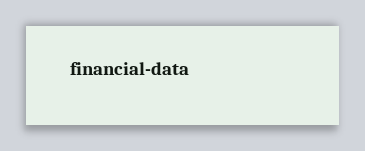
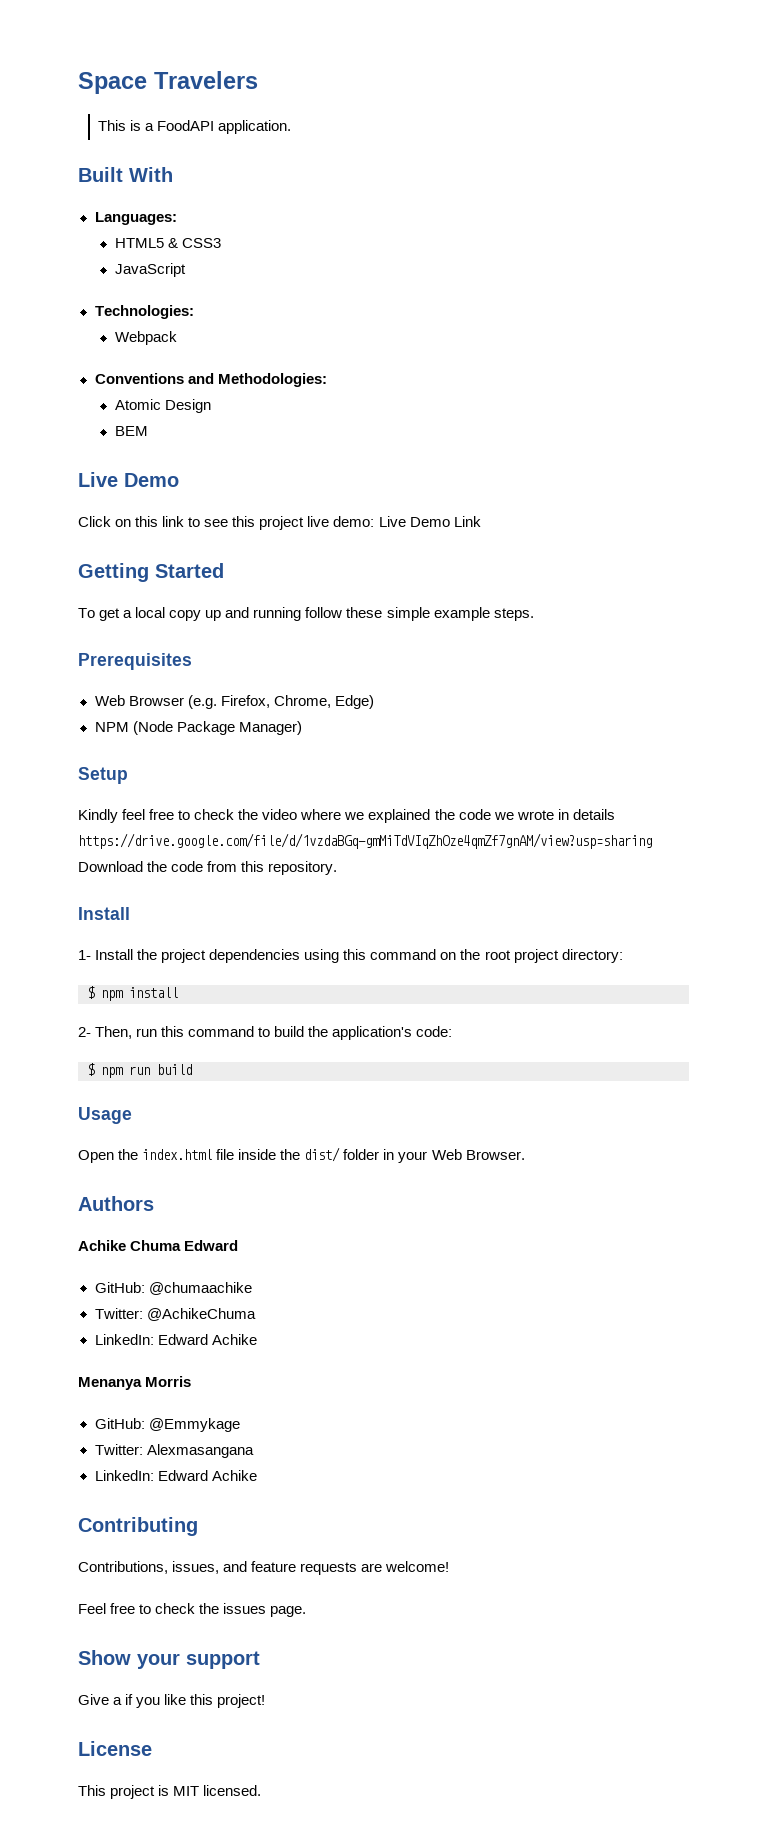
[70,62,189,75] financial-data -> [78,71,258,94] [98,120,292,134] [78,167,173,182] [94,212,177,225] [114,238,221,248] [114,263,186,277] [94,305,194,319] [114,331,177,345] [94,373,327,387] [114,399,211,413] [114,426,148,436] [78,472,179,487] [78,516,481,530] [78,563,224,582] [78,607,534,621] [78,653,192,670] [94,695,374,709] [94,721,302,735] [78,767,128,784] [78,809,615,823] [78,833,652,849] [78,861,338,875] [78,907,130,920] [78,949,623,963] [87,986,178,1001] [78,1026,453,1040] [87,1063,192,1078] [78,1107,132,1124] [78,1147,525,1163] [78,1196,154,1211] [78,1240,239,1251] [94,1282,252,1295] [94,1308,256,1321] [94,1334,257,1345] [78,1376,192,1390] [94,1418,240,1432] [94,1444,254,1458] [94,1470,257,1481] [78,1517,198,1536] [78,1561,450,1575] [78,1603,307,1617] [78,1650,260,1669] [78,1694,266,1708] [78,1741,152,1756] [78,1785,262,1799] Space Travelers // This is a FoodAPI application. // Built With // Languages: // HTML5 & CSS3 // JavaScript // Technologies: // Webpack // Conventions and Methodologies: // Atomic Design // BEM // Live Demo // Click on this link to see this project live demo: Live Demo Link // Getting Started // To get a local copy up and running follow these simple example steps. // Prerequisites // Web Browser (e.g. Firefox, Chrome, Edge) // NPM (Node Package Manager) // Setup // Kindly feel free to check the video where we explained the code we wrote in details https://drive.google.com/file/d/1vzdaBGq-gmMiTdVIqZhOze4qmZf7gnAM/view?usp=sharing Download the code from this repository. // Install // 1- Install the project dependencies using this command on the root project directory: // $ npm install // 2- Then, run this command to build the application's code: // $ npm run build // Usage // Open the index.html file inside the dist/ folder in your Web Browser. // Authors // Achike Chuma Edward // GitHub: @chumaachike // Twitter: @AchikeChuma // LinkedIn: Edward Achike // Menanya Morris // GitHub: @Emmykage // Twitter: Alexmasangana // LinkedIn: Edward Achike // Contributing // Contributions, issues, and feature requests are welcome! // Feel free to check the issues page. // Show your support // Give a if you like this project! // License // This project is MIT licensed.

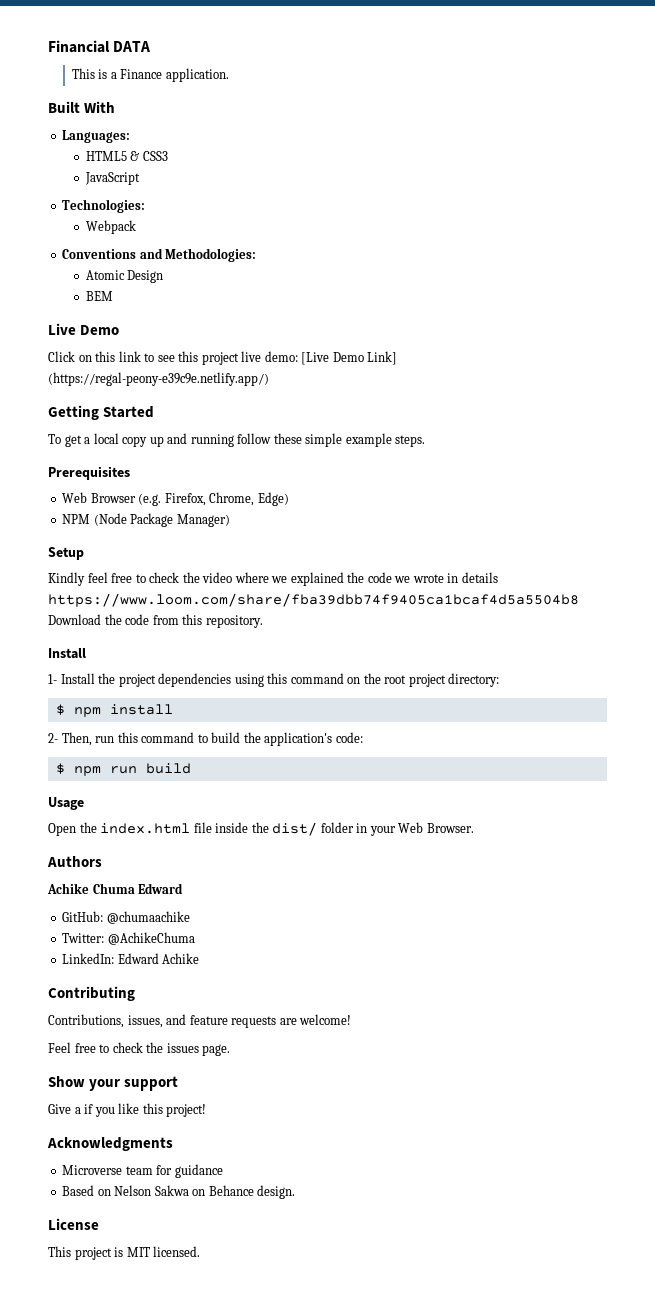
[78,71,258,94] Space Travelers -> [48,40,151,53] Financial DATA
[157,120,215,131] FoodAPI -> [120,69,163,79] Finance
[378,516,481,527] Live Demo Link -> [301,351,398,365] [48,372,269,386] [Live Demo Link] (https://regal-peony-e39c9e.netlify.app/)
[78,833,652,849] https://drive.google.com/file/d/1vzdaBGq-gmMiTdVIqZhOze4qmZf7gnAM/view?usp=sharing -> [48,593,579,607] https://www.loom.com/share/fba39dbb74f9405ca1bcaf4d5a5504b8
[78,1376,192,1390] [94,1418,240,1432] [94,1444,254,1458] [94,1470,257,1481] // Menanya Morris // GitHub: @Emmykage // Twitter: Alexmasangana // LinkedIn: Edward Achike -> (200, 958) none
(266, 1701) none -> [47,1137,173,1151] [62,1164,223,1178] [62,1185,296,1199] // Acknowledgments // Microverse team for guidance // Based on Nelson Sakwa on Behance design.

